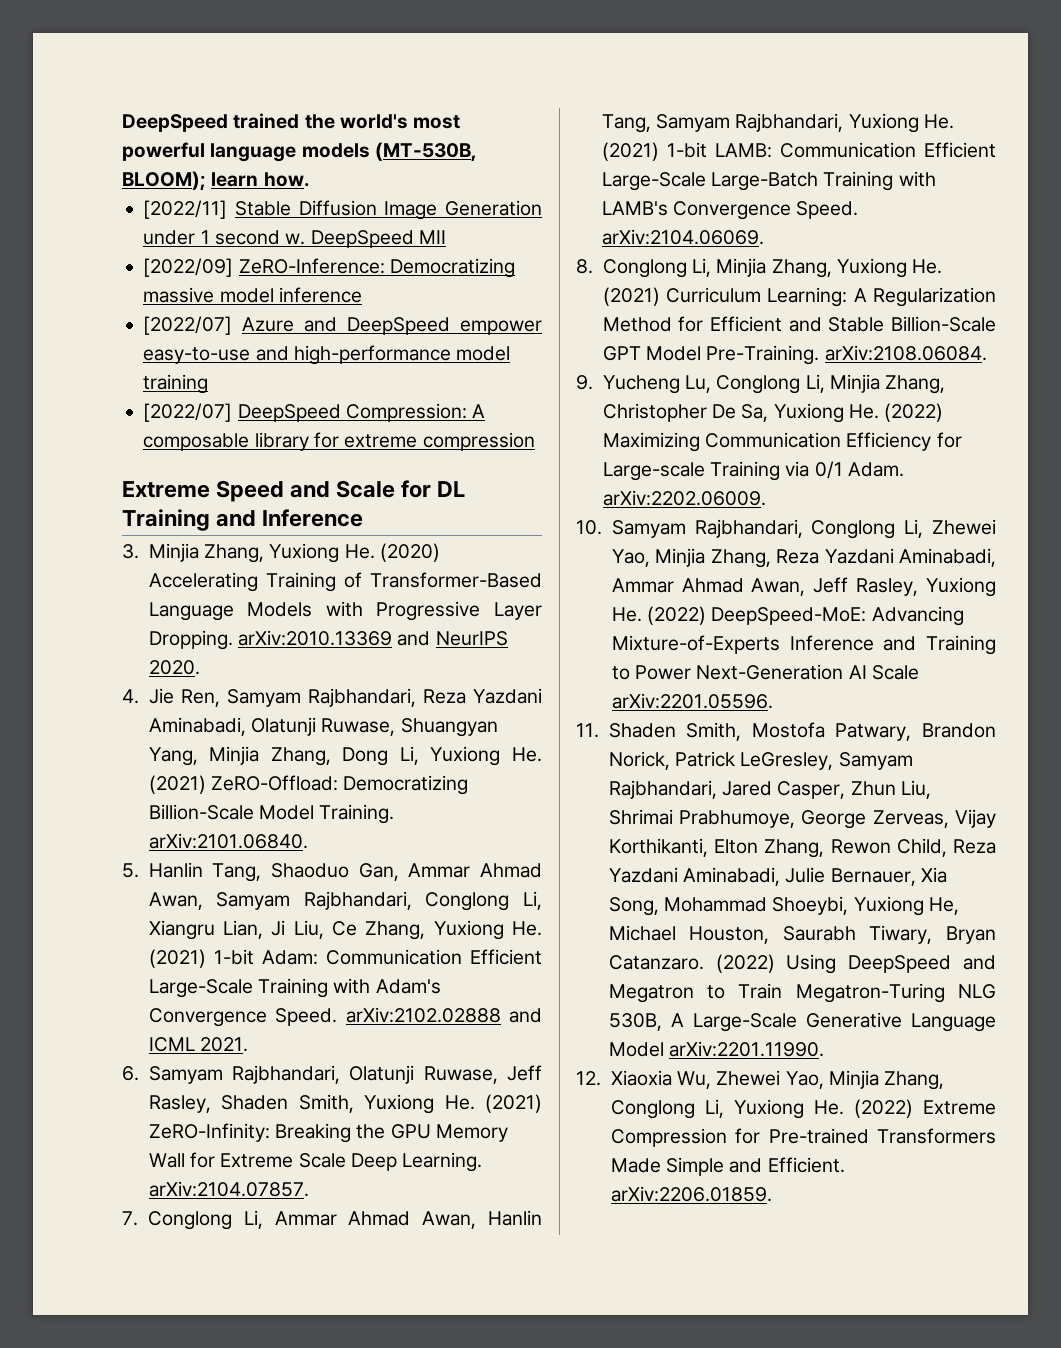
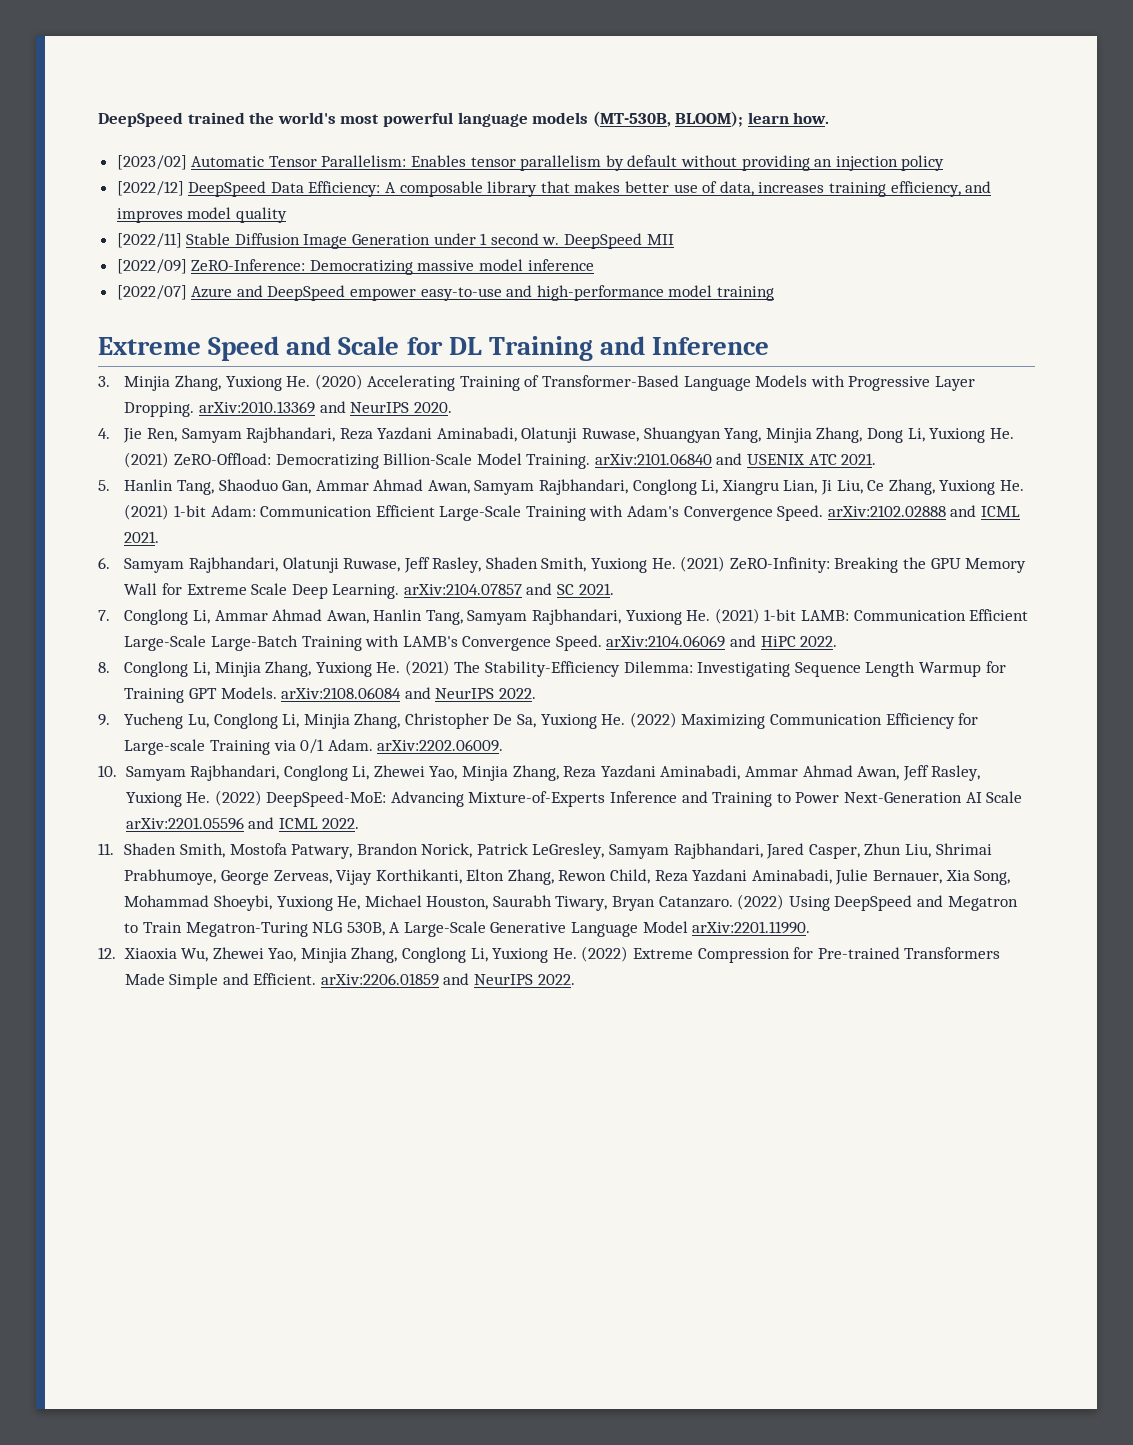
(310, 179) none -> [116,155,945,171] [116,181,992,197] [116,207,287,223] // [2023/02] Automatic Tensor Parallelism: Enables tensor parallelism by default without providing an injection policy // [2022/12] DeepSpeed Data Efficiency: A composable library that makes better use of data, increases training efficiency, and improves model quality
[143,403,486,422] [143,432,535,451] // [2022/07] DeepSpeed Compression: A composable library for extreme compression -> (775, 293) none
[148,833,308,849] arXiv:2101.06840. -> [594,453,877,465] arXiv:2101.06840 and USENIX ATC 2021.
[148,1181,309,1197] arXiv:2104.07857. -> [403,583,614,595] arXiv:2104.07857 and SC 2021.
[601,229,764,245] arXiv:2104.06069. -> [606,635,838,648] arXiv:2104.06069 and HiPC 2022.
[666,287,996,307] [602,316,996,332] [602,345,987,365] Curriculum Learning: A Regularization Method for Efficient and Stable Billion-Scale GPT Model Pre-Training. arXiv:2108.06084. -> [454,661,1006,677] [124,687,536,703] The Stability-Efficiency Dilemma: Investigating Sequence Length Warmup for Training GPT Models. arXiv:2108.06084 and NeurIPS 2022.
[611,693,773,709] arXiv:2201.05596. -> [125,817,360,830] arXiv:2201.05596 and ICML 2022.
[610,1186,772,1202] arXiv:2206.01859. -> [320,973,575,986] arXiv:2206.01859 and NeurIPS 2022.

